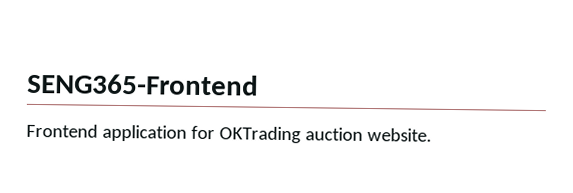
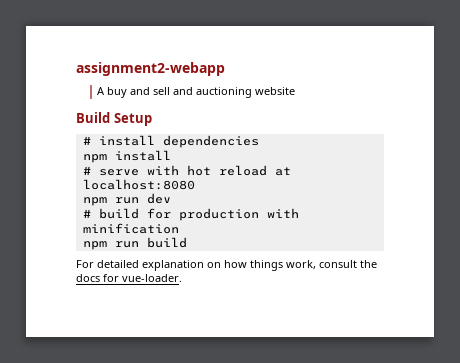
[27,72,259,96] [26,123,432,144] SENG365-Frontend // Frontend application for OKTrading auction website. -> [76,62,225,76] [97,87,296,98] [76,112,152,126] [82,135,259,148] [82,150,171,163] [82,165,291,176] [82,179,195,190] [82,193,171,206] [82,208,299,221] [82,223,179,234] [82,237,187,250] [76,260,377,271] [76,274,182,282] assignment2-webapp // A buy and sell and auctioning website // Build Setup // # install dependencies // npm install // # serve with hot reload at localhost:8080 // npm run dev // # build for production with minification // npm run build // For detailed explanation on how things work, consult the docs for vue-loader.

